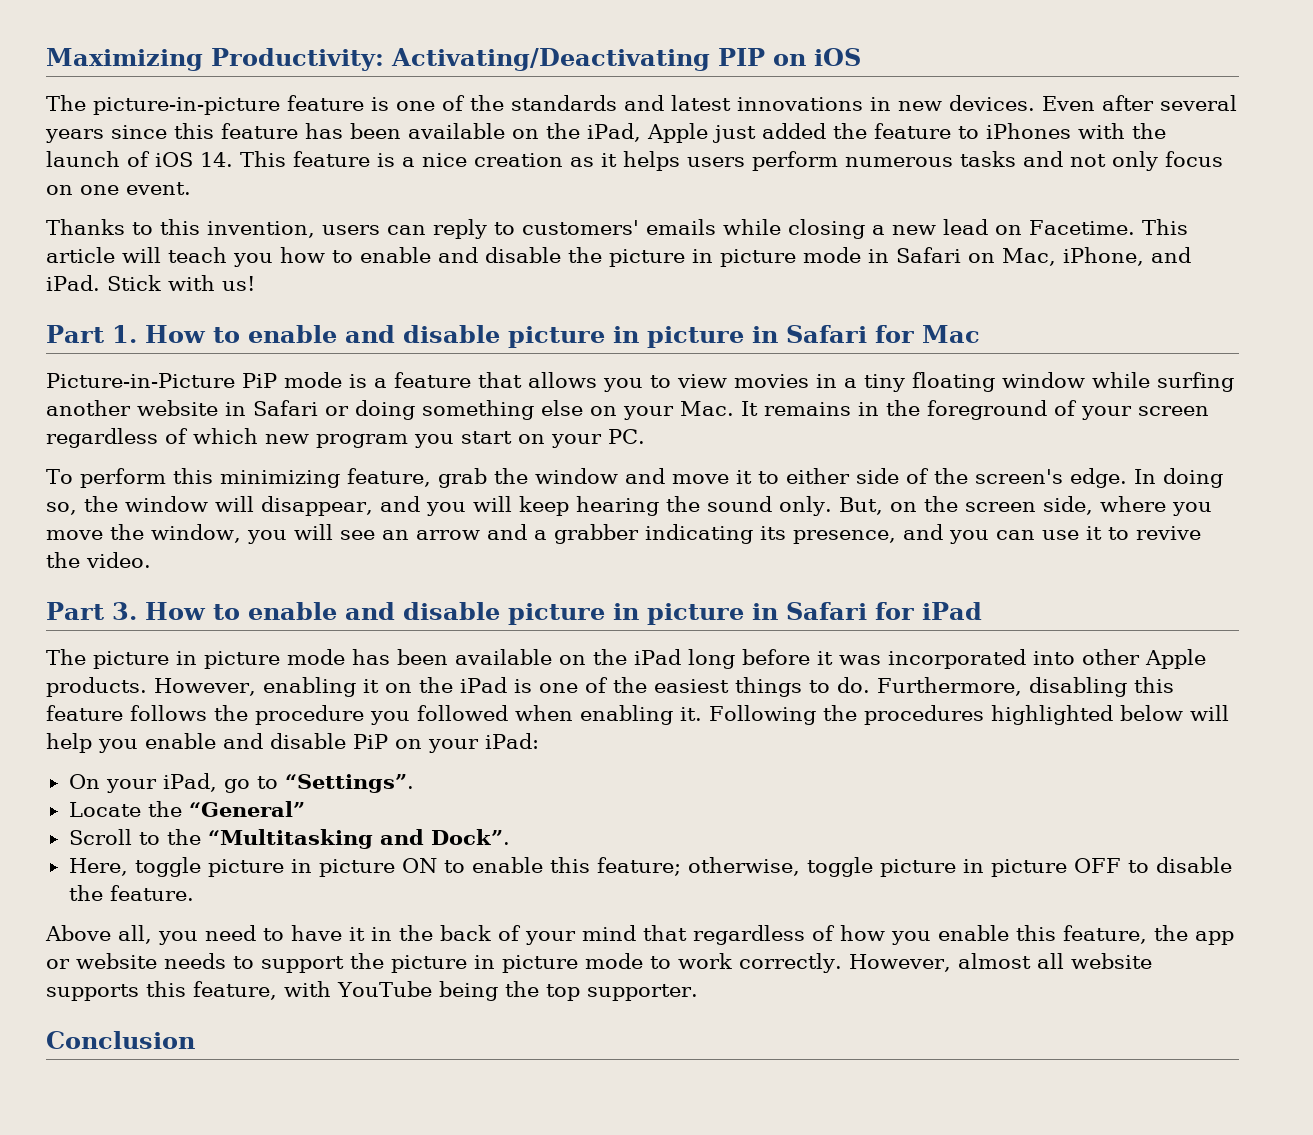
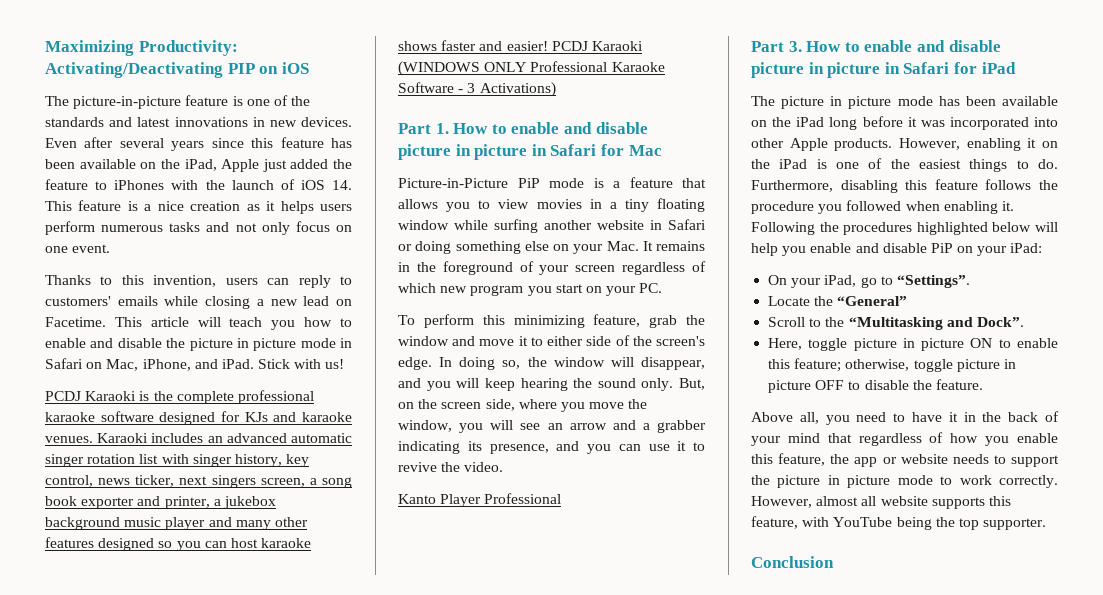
(255, 283) none -> [45,390,314,404] [45,411,352,425] [45,433,352,443] [45,454,310,467] [45,475,352,488] [45,496,276,509] [45,517,308,530] [45,537,312,551] [398,40,643,51] [398,61,665,76] [398,82,556,97] // PCDJ Karaoki is the complete professional karaoke software designed for KJs and karaoke venues. Karaoki includes an advanced automatic singer rotation list with singer history, key control, news ticker, next singers screen, a song book exporter and printer, a jukebox background music player and many other features designed so you can host karaoke shows faster and easier! PCDJ Karaoki (WINDOWS ONLY Professional Karaoke Software - 3 Activations)
(151, 560) none -> [398,493,562,507] // Kanto Player Professional

